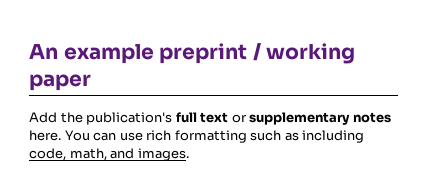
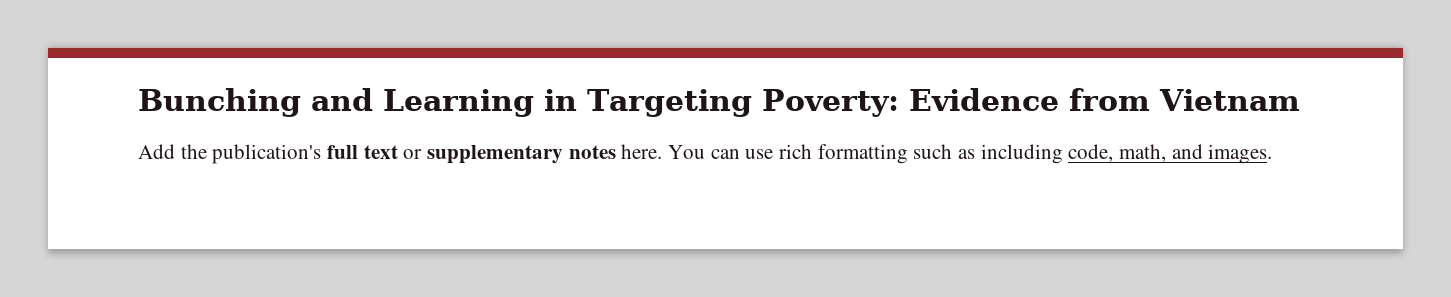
[29,43,356,64] [29,74,91,91] An example preprint / working paper -> [138,88,1300,117] Bunching and Learning in Targeting Poverty: Evidence from Vietnam

